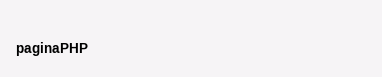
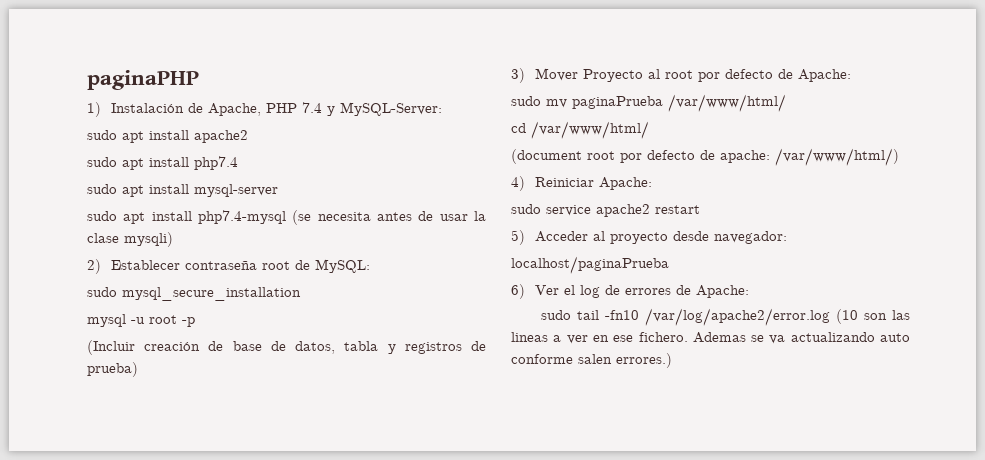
(88, 49) none -> [87,102,443,117] [87,130,248,143] [87,156,238,170] [87,184,278,197] [87,210,486,225] [87,232,173,247] [87,259,371,274] [87,287,301,301] [87,314,195,327] [87,340,487,355] [87,362,138,377] [511,68,852,83] [511,94,786,112] [511,121,649,139] [511,148,899,166] [511,176,653,191] [511,204,700,217] [511,230,788,245] [511,256,669,274] [511,284,750,299] [540,308,910,326] [511,332,910,344] [511,353,672,368] // 1) Instalación de Apache, PHP 7.4 y MySQL-Server: // sudo apt install apache2 // sudo apt install php7.4 // sudo apt install mysql-server // sudo apt install php7.4-mysql (se necesita antes de usar la clase mysqli) // 2) Establecer contraseña root de MySQL: // sudo mysql_secure_installation // mysql -u root -p // (Incluir creación de base de datos, tabla y registros de prueba) // 3) Mover Proyecto al root por defecto de Apache: // sudo mv paginaPrueba /var/www/html/ // cd /var/www/html/ // (document root por defecto de apache: /var/www/html/) // 4) Reiniciar Apache: // sudo service apache2 restart // 5) Acceder al proyecto desde navegador: // localhost/paginaPrueba // 6) Ver el log de errores de Apache: // sudo tail -fn10 /var/log/apache2/error.log (10 son las lineas a ver en ese fichero. Ademas se va actualizando auto conforme salen errores.)

